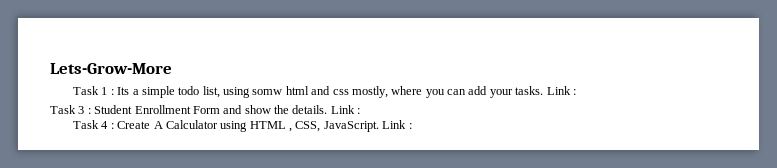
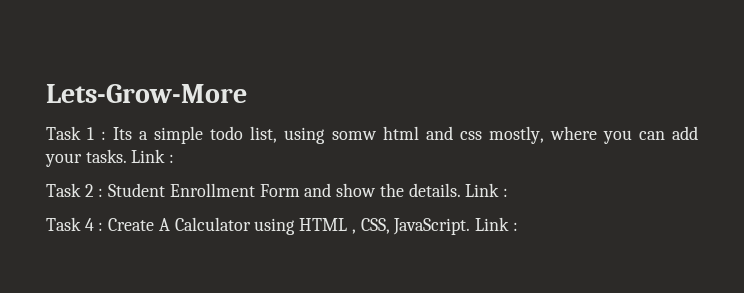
[78,106,85,114] 3 -> [84,184,94,197] 2

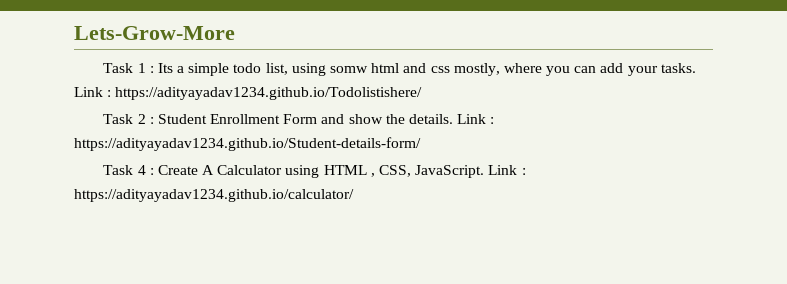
(175, 158) none -> [115,87,423,100] https://adityayadav1234.github.io/Todolistishere/
(508, 192) none -> [74,137,421,151] https://adityayadav1234.github.io/Student-details-form/
(518, 226) none -> [74,189,354,202] https://adityayadav1234.github.io/calculator/

